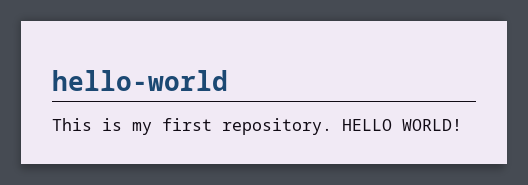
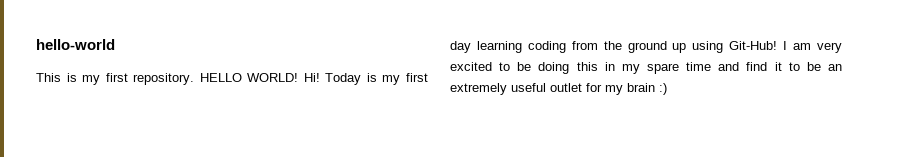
(462, 125) none -> [303,73,429,85] [450,41,843,53] [450,62,843,74] [450,83,667,95] Hi! Today is my first day learning coding from the ground up using Git-Hub! I am very excited to be doing this in my spare time and find it to be an extremely useful outlet for my brain :)

